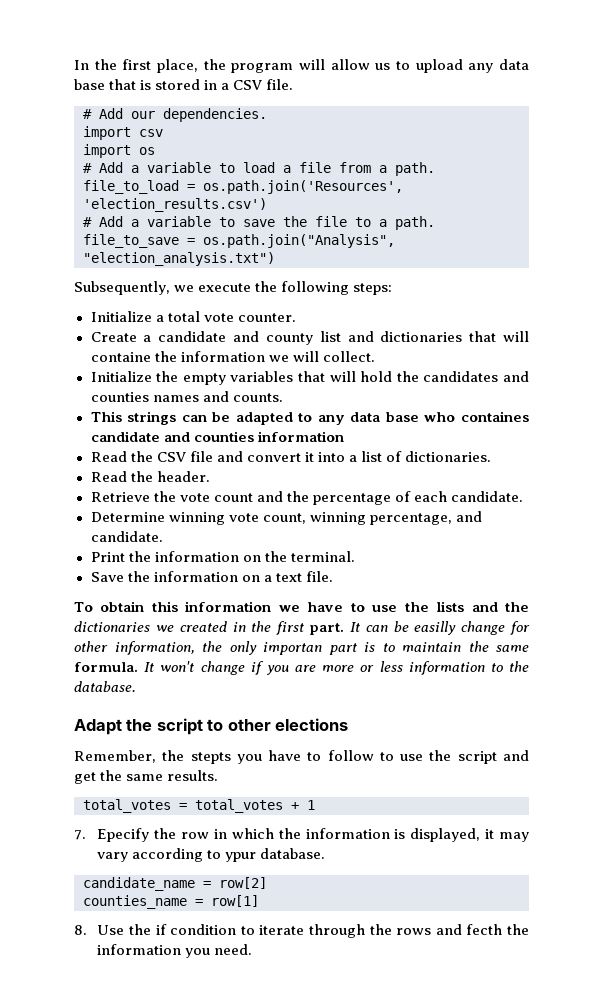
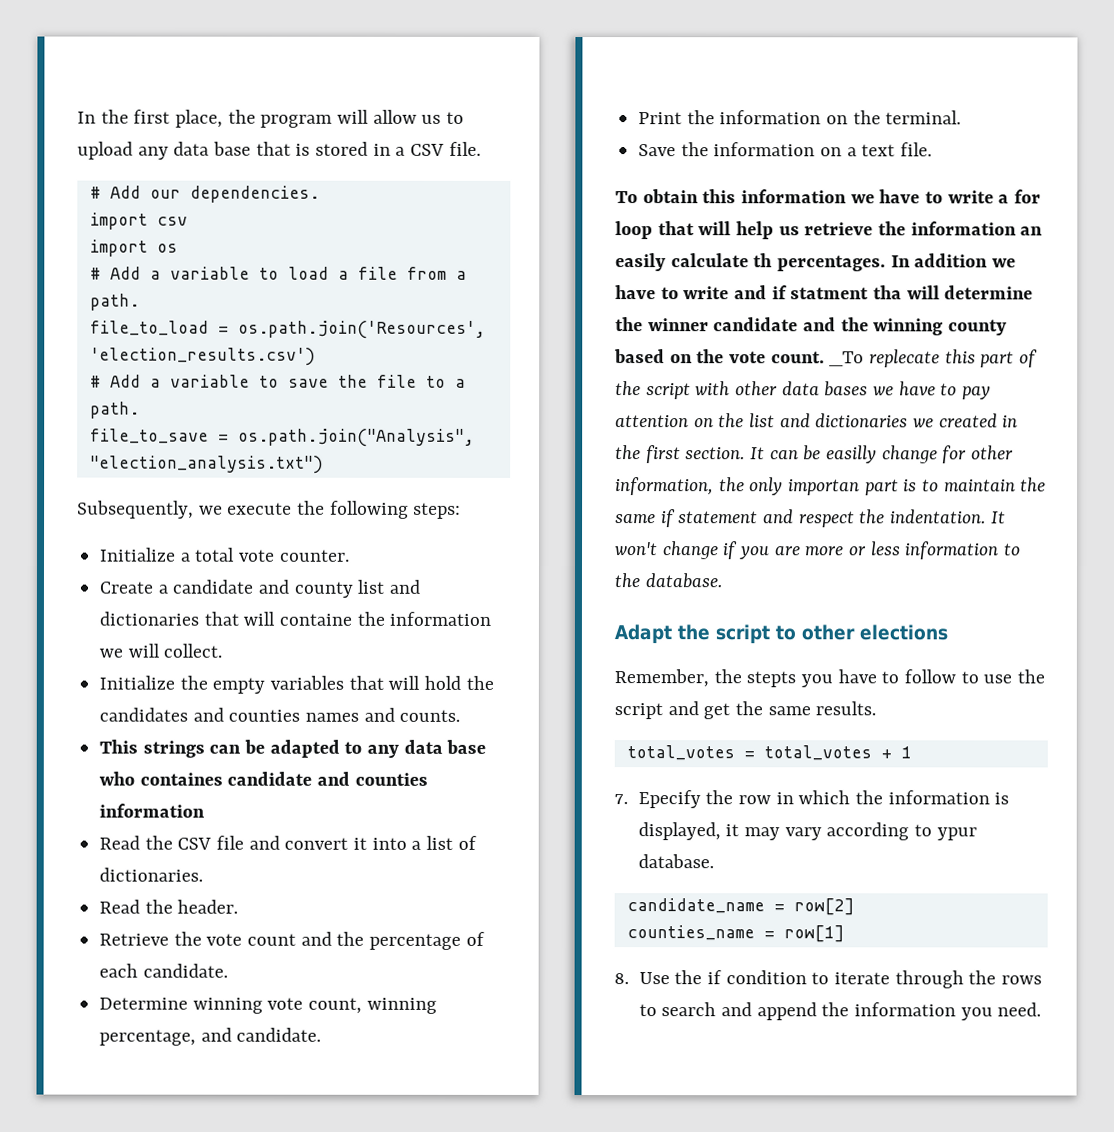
[372,601,530,612] use the lists and the -> [947,189,1042,204] [615,221,1044,240] [615,253,1017,272] [615,285,1034,300] [615,317,1008,336] [614,349,1039,368] [615,381,992,400] [615,413,811,428] write a for loop that will help us retrieve the information an easily calculate th percentages. In addition we have to write and if statment tha will determine the winner candidate and the winning county based on the vote count. _To replecate this part of the script with other data bases we have to pay attention on the list and
[310,623,344,635] part. -> [685,447,746,460] section.
[74,662,138,672] formula. -> [660,509,987,528] if statement and respect the indentation.
[435,924,503,935] and fecth -> [638,1002,817,1021] to search and append

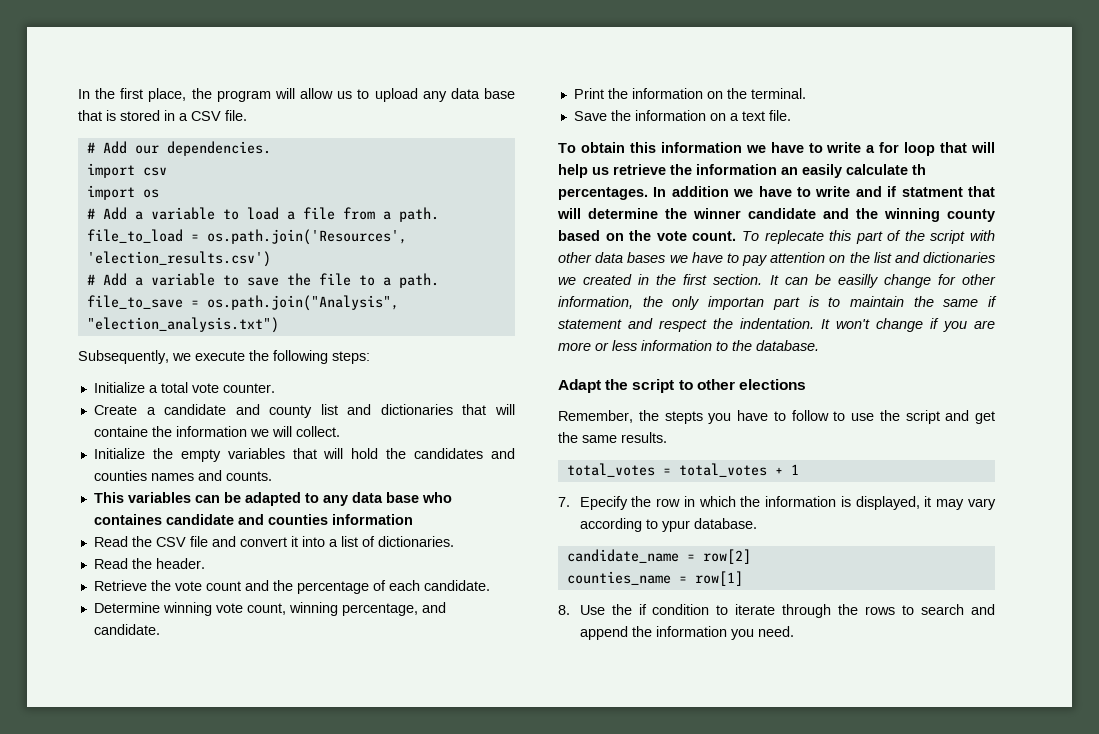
[142,740,205,758] strings -> [127,492,191,503] variables
[873,285,903,300] tha -> [968,186,995,197] that
[829,351,865,367] _To -> [741,231,759,241] To

